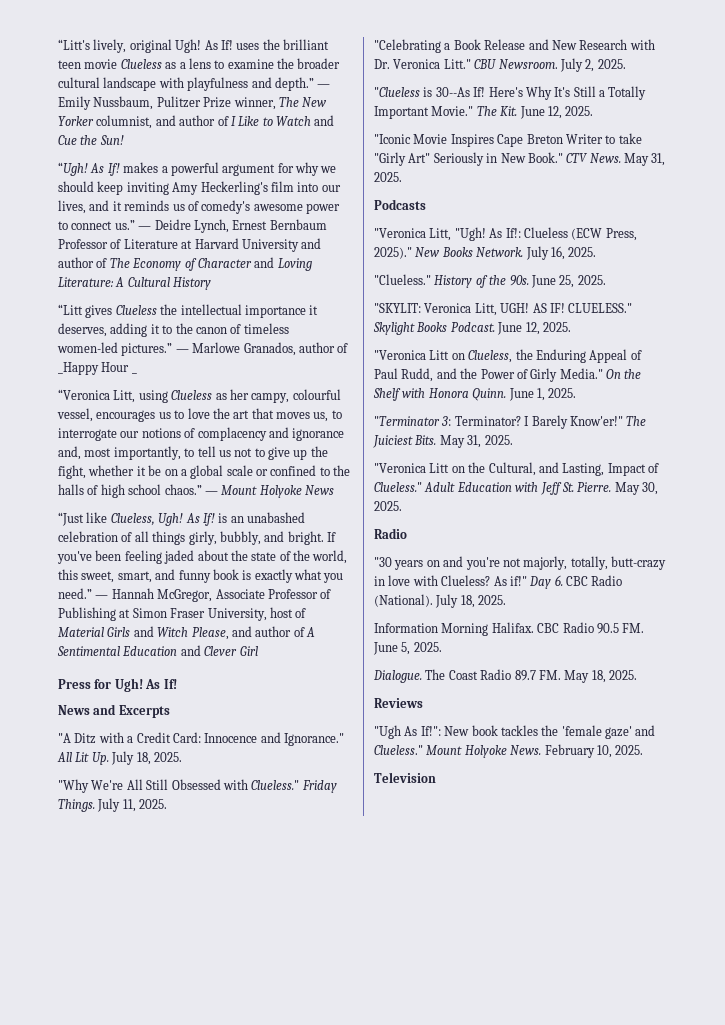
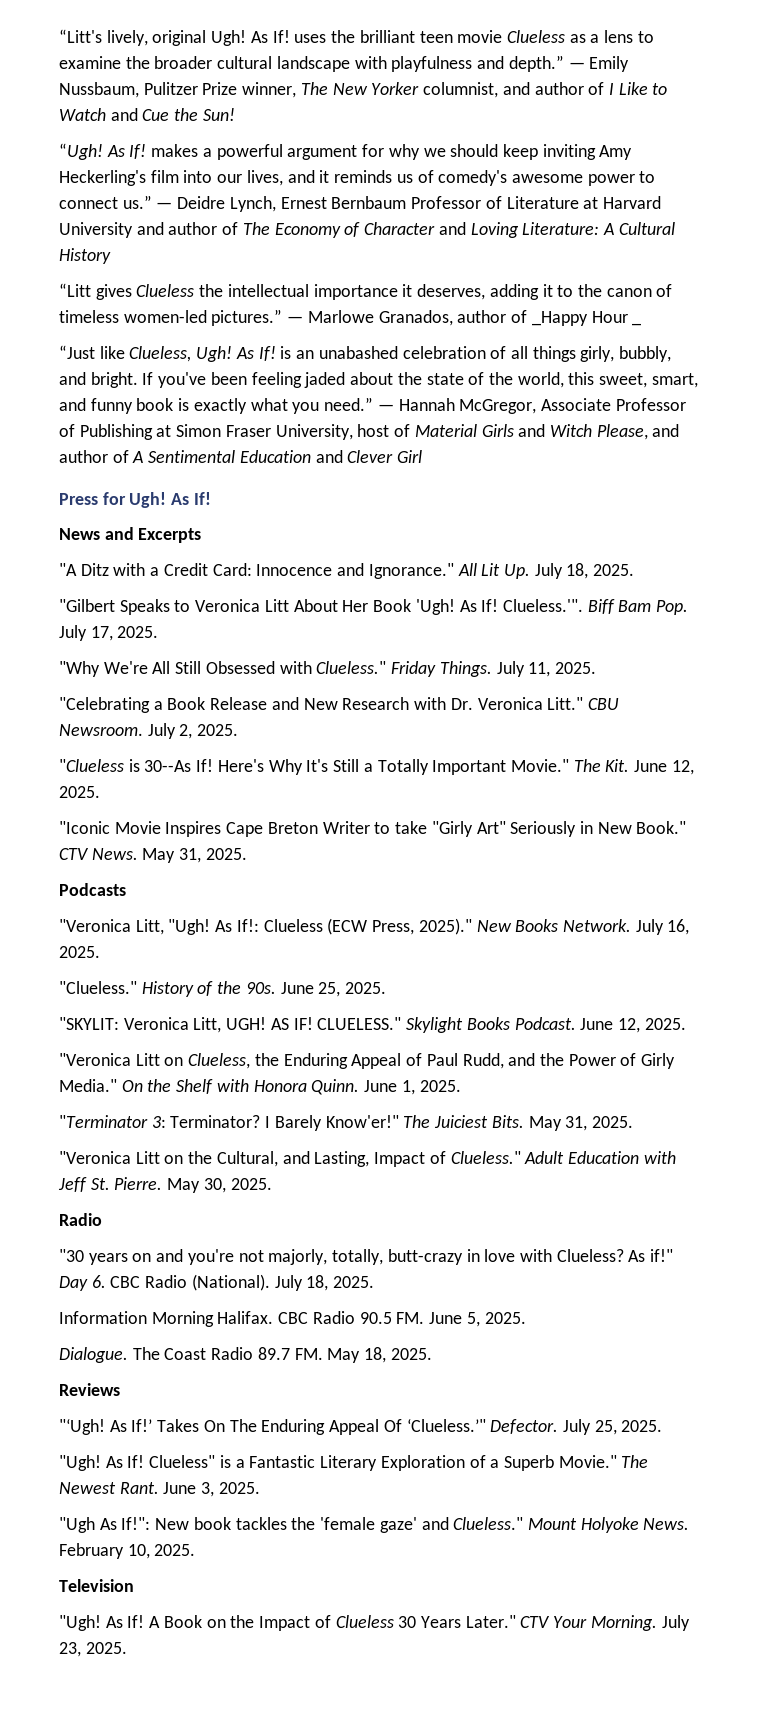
[58,389,341,403] [57,408,342,422] [58,427,345,441] [58,446,328,460] [58,465,351,479] [58,484,334,498] // “Veronica Litt, using Clueless as her campy, colourful vessel, encourages us to love the art that moves us, to interrogate our notions of complacency and ignorance and, most importantly, to tell us not to give up the fight, whether it be on a global scale or confined to the halls of high school chaos.” — Mount Holyoke News -> (642, 324) none
(182, 757) none -> [59,599,689,615] [59,625,159,641] // "Gilbert Speaks to Veronica Litt About Her Book 'Ugh! As If! Clueless.'". Biff Bam Pop. July 17, 2025.
(423, 703) none -> [59,1419,663,1435] [59,1455,649,1471] [59,1482,260,1497] // "‘Ugh! As If!’ Takes On The Enduring Appeal Of ‘Clueless.’" Defector. July 25, 2025. // "Ugh! As If! Clueless" is a Fantastic Literary Exploration of a Superb Movie." The Newest Rant. June 3, 2025.
(436, 777) none -> [59,1615,690,1631] [59,1642,127,1657] // "Ugh! As If! A Book on the Impact of Clueless 30 Years Later." CTV Your Morning. July 23, 2025.

